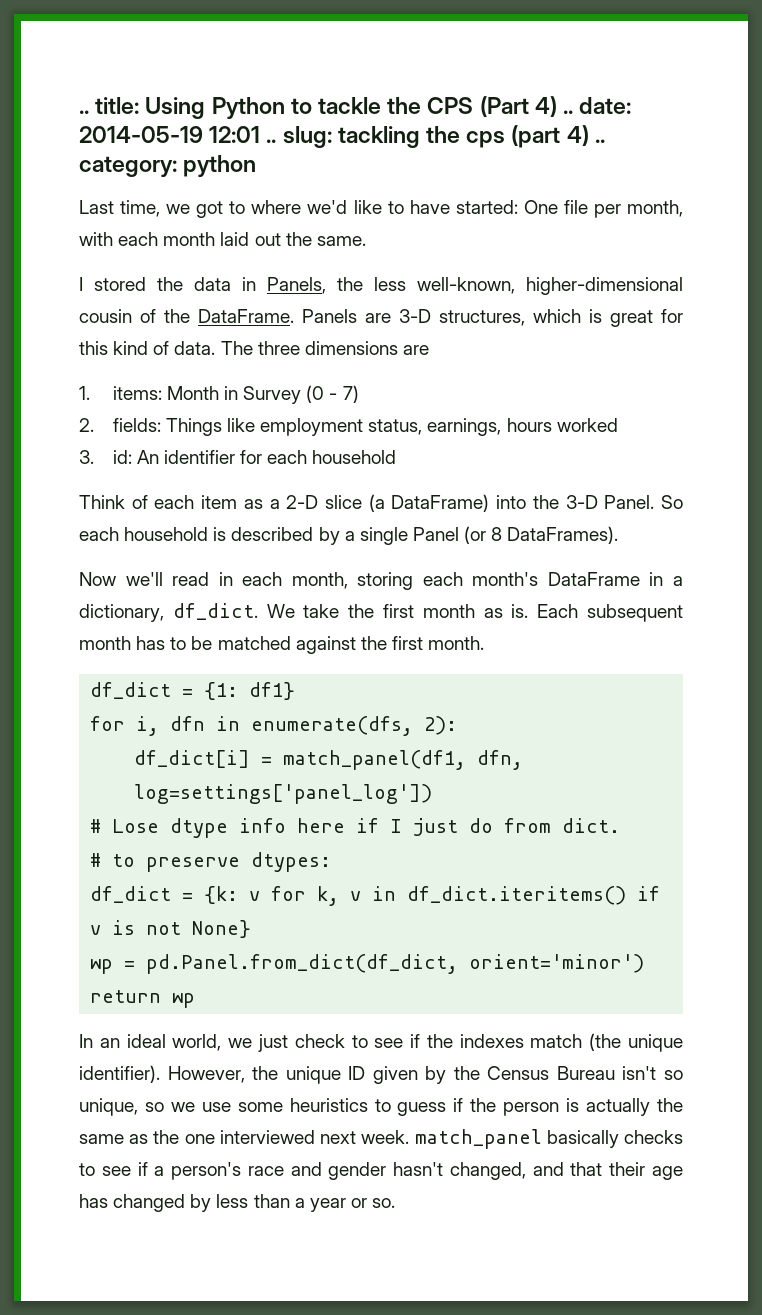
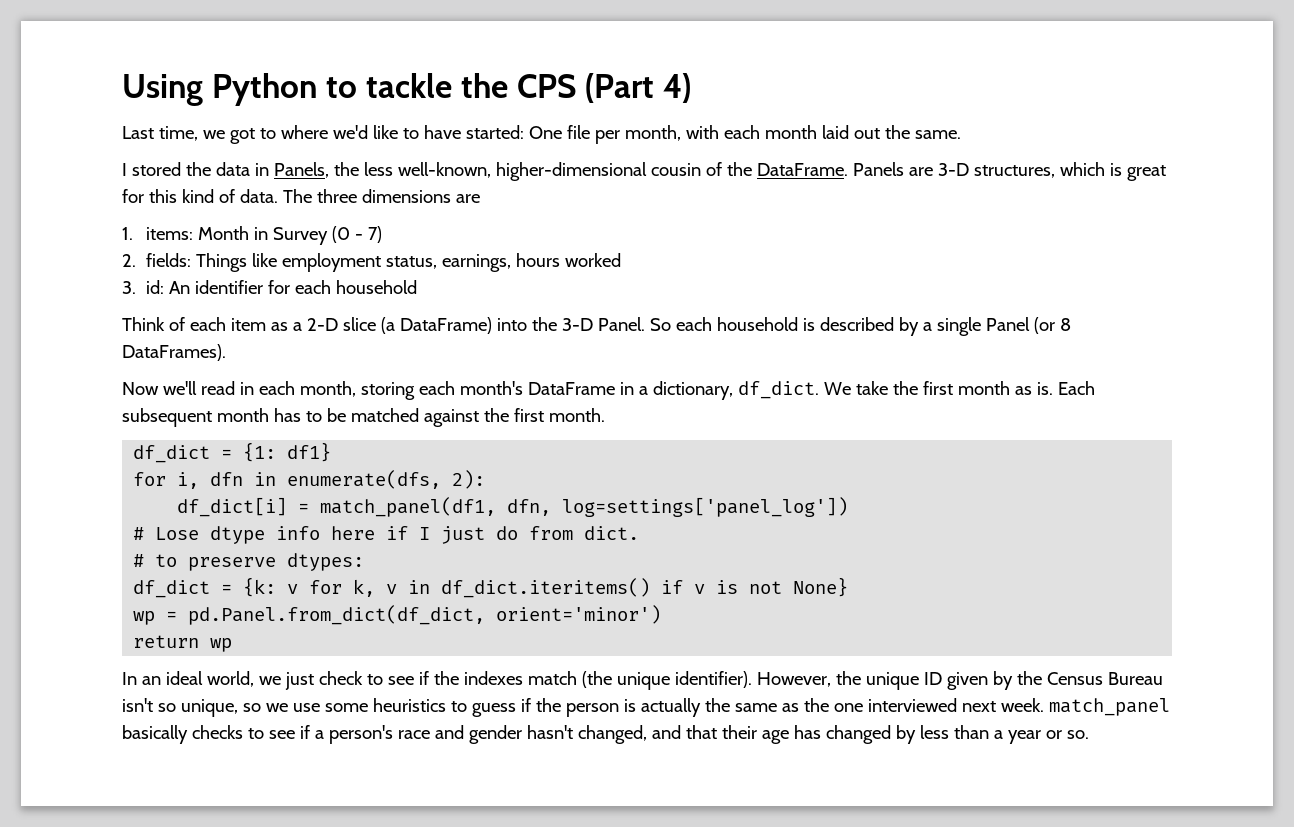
[79,97,140,114] .. title: -> (122, 90) none
[563,97,632,114] [79,125,605,148] [79,155,257,177] .. date: 2014-05-19 12:01 .. slug: tackling the cps (part 4) .. category: python -> (692, 88) none

